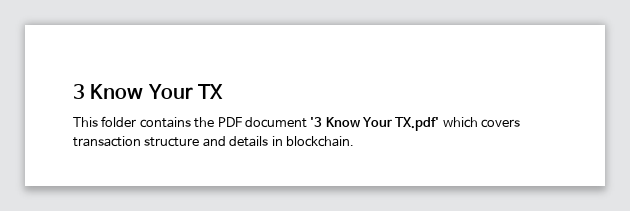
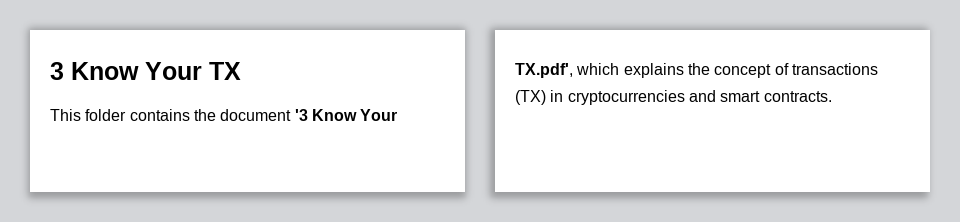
[217,117,242,127] PDF -> (216, 115) none
[395,117,521,131] [73,136,354,147] TX.pdf' which covers transaction structure and details in blockchain. -> [515,63,878,78] [515,90,832,105] TX.pdf', which explains the concept of transactions (TX) in cryptocurrencies and smart contracts.

